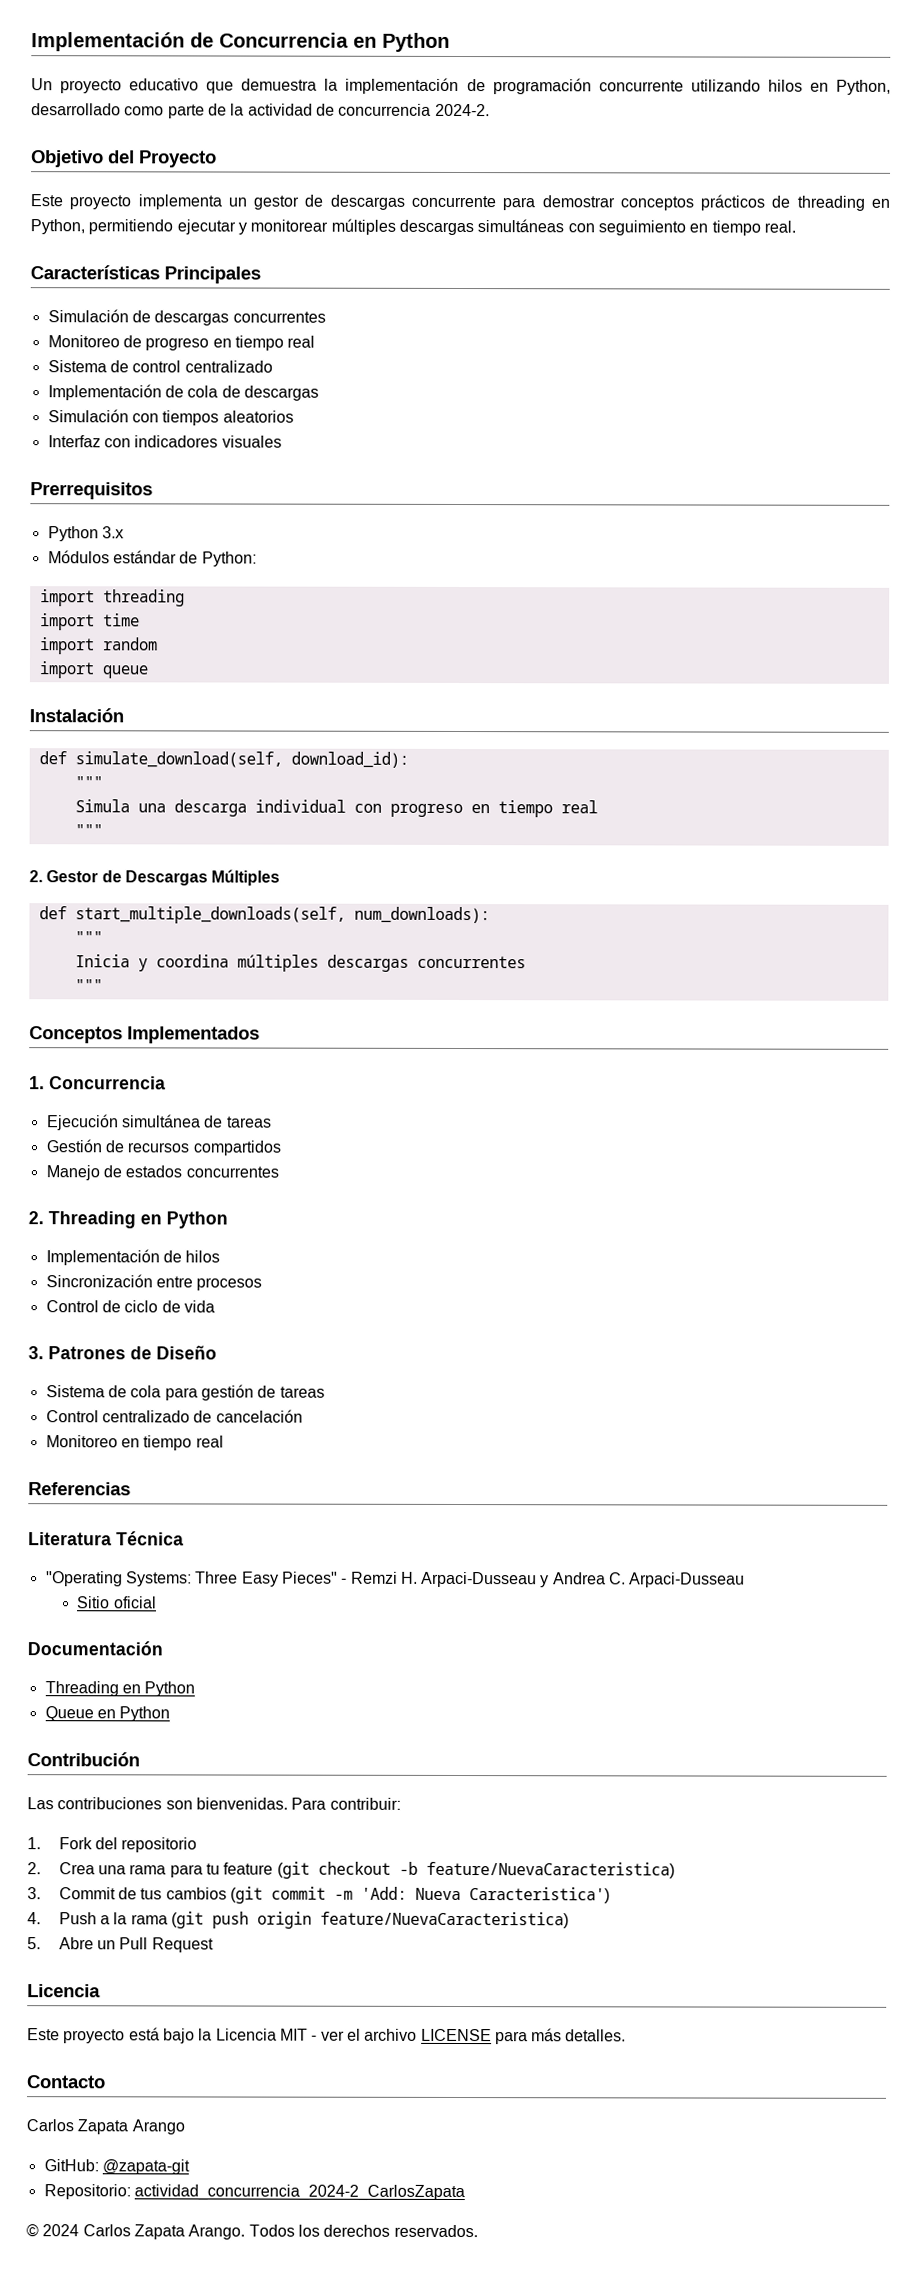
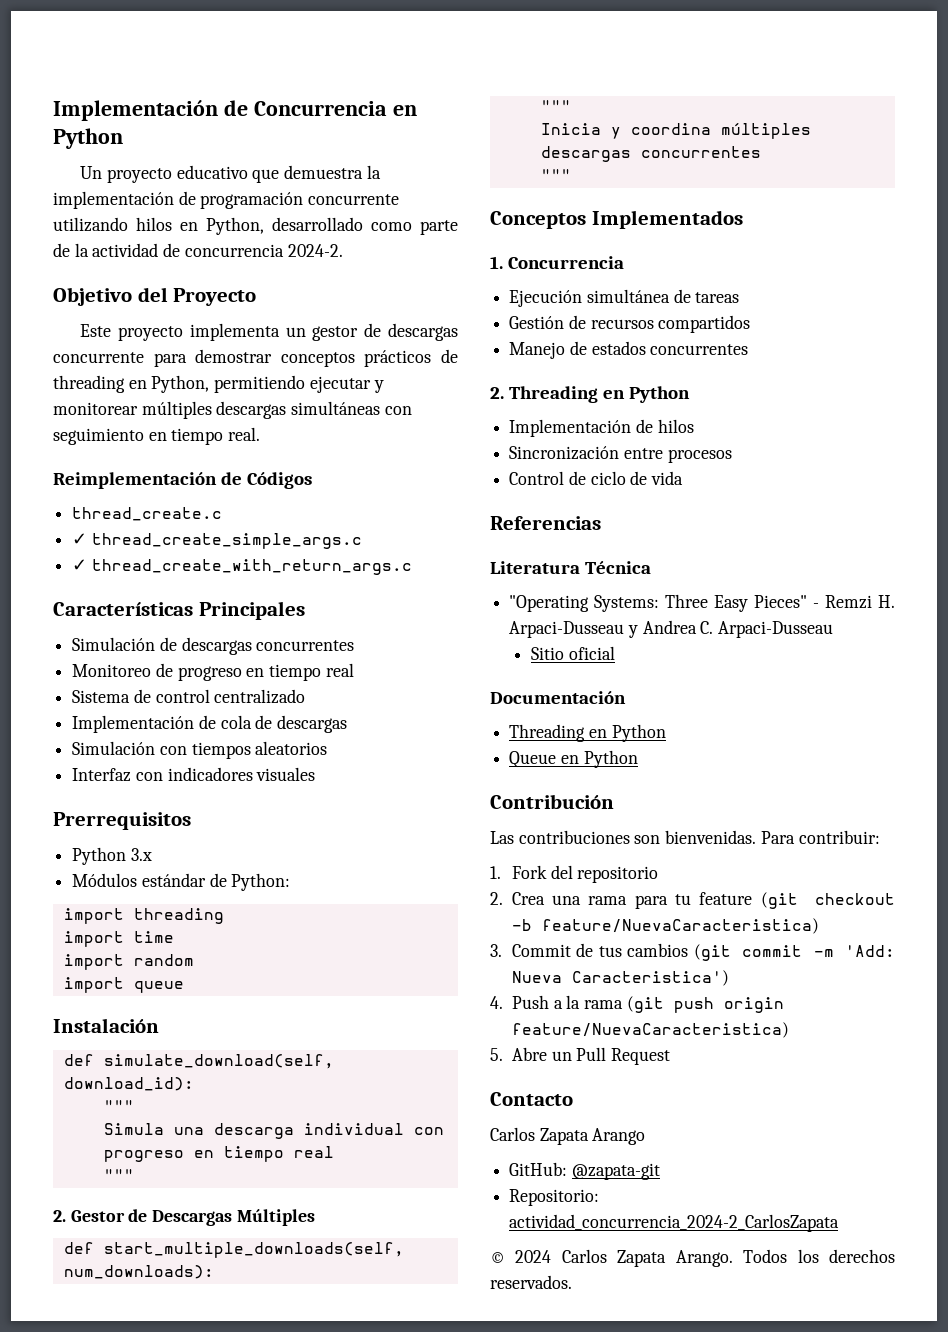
(796, 226) none -> [53,472,313,489] [72,507,223,521] [72,533,362,549] [72,559,412,575] // Reimplementación de Códigos // thread_create.c // ✓ thread_create_simple_args.c // ✓ thread_create_with_return_args.c
[28,1345,217,1360] [45,1384,325,1401] [45,1409,303,1423] [45,1435,224,1451] // 3. Patrones de Diseño // Sistema de cola para gestión de tareas // Control centralizado de cancelación // Monitoreo en tiempo real -> (684, 478) none
[27,1984,101,1998] [27,2027,627,2045] // Licencia // Este proyecto está bajo la Licencia MIT - ver el archivo LICENSE para más detalles. -> (671, 1056) none

